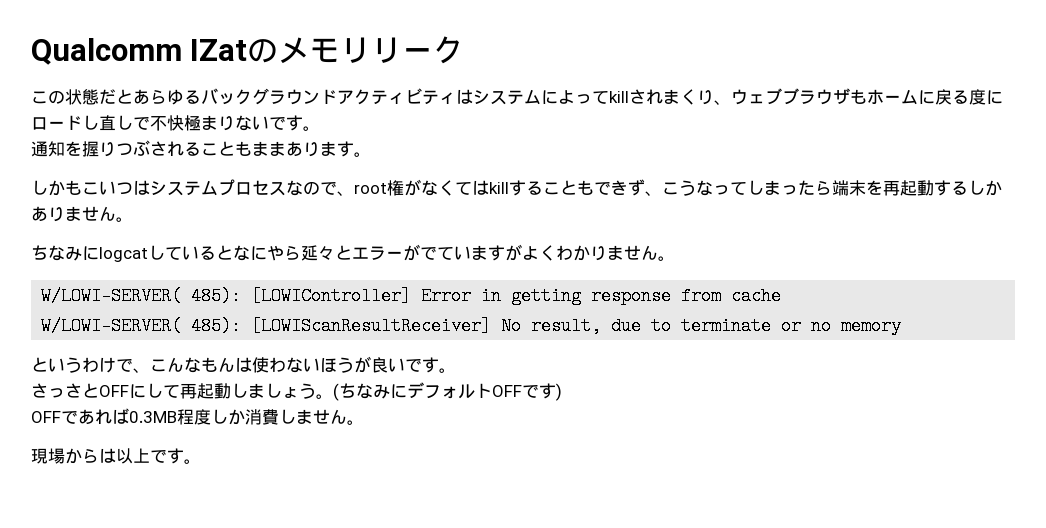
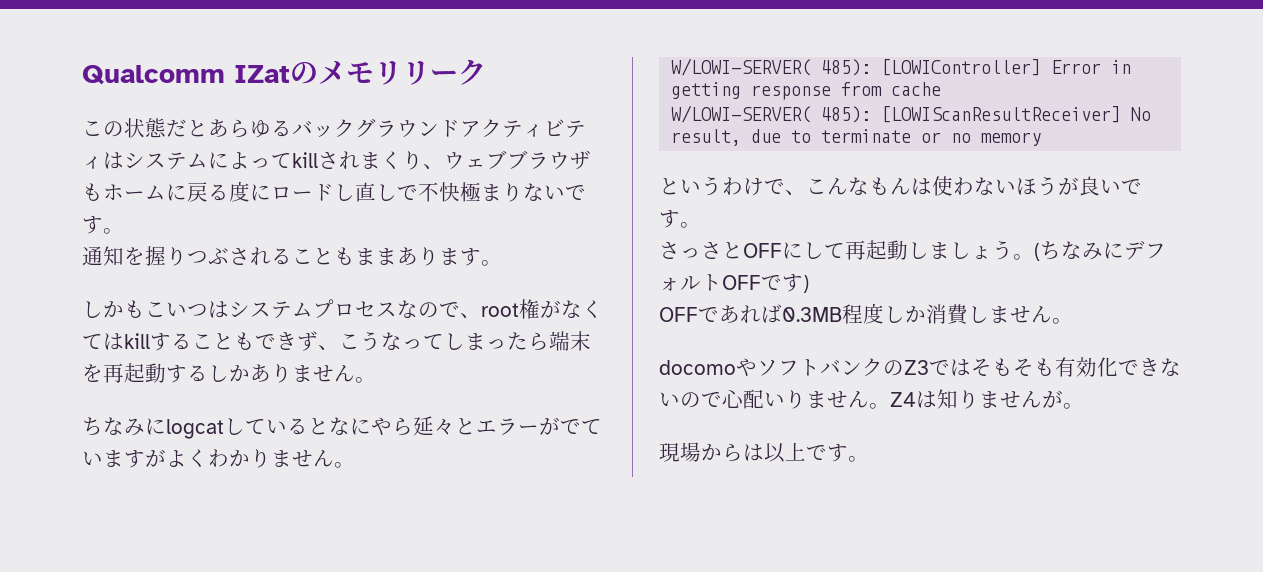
(364, 422) none -> [659,357,1181,377] [659,389,1084,409] // docomoやソフトバンクのZ3ではそもそも有効化できないので心配いりません。Z4は知りませんが。

